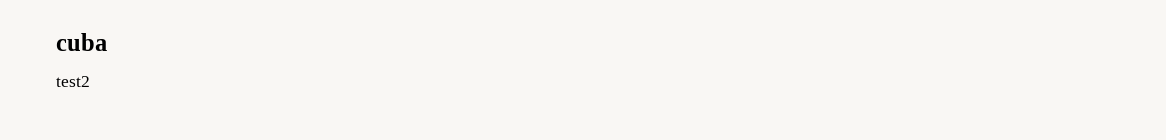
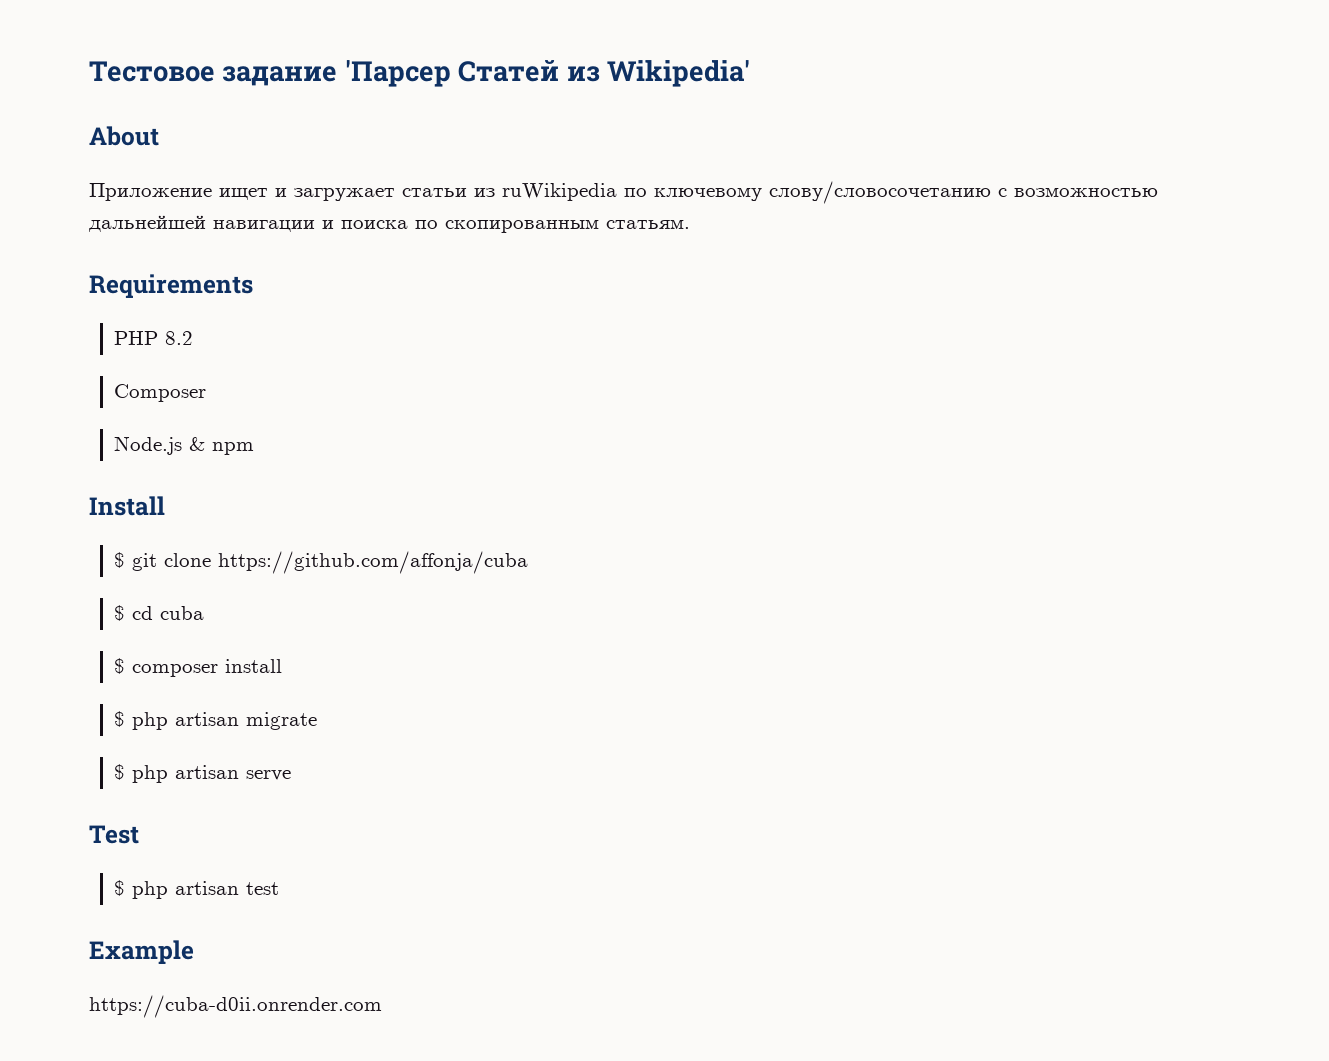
[56,33,107,51] [56,76,90,87] cuba // test2 -> [89,60,751,87] [89,126,159,146] [89,181,1158,204] [89,215,690,233] [89,274,253,298] [113,331,193,345] [113,384,206,402] [113,436,254,455] [89,496,165,516] [113,551,528,574] [113,605,204,621] [113,658,282,677] [113,711,317,730] [113,764,291,783] [89,825,139,844] [113,880,279,899] [89,940,194,964] [89,995,382,1018] Тестовое задание 'Парсер Статей из Wikipedia' // About // Приложение ищет и загружает статьи из ruWikipedia по ключевому слову/словосочетанию с возможностью дальнейшей навигации и поиска по скопированным статьям. // Requirements // PHP 8.2 // Composer // Node.js & npm // Install // $ git clone https://github.com/affonja/cuba // $ cd cuba // $ composer install // $ php artisan migrate // $ php artisan serve // Test // $ php artisan test // Example // https://cuba-d0ii.onrender.com

